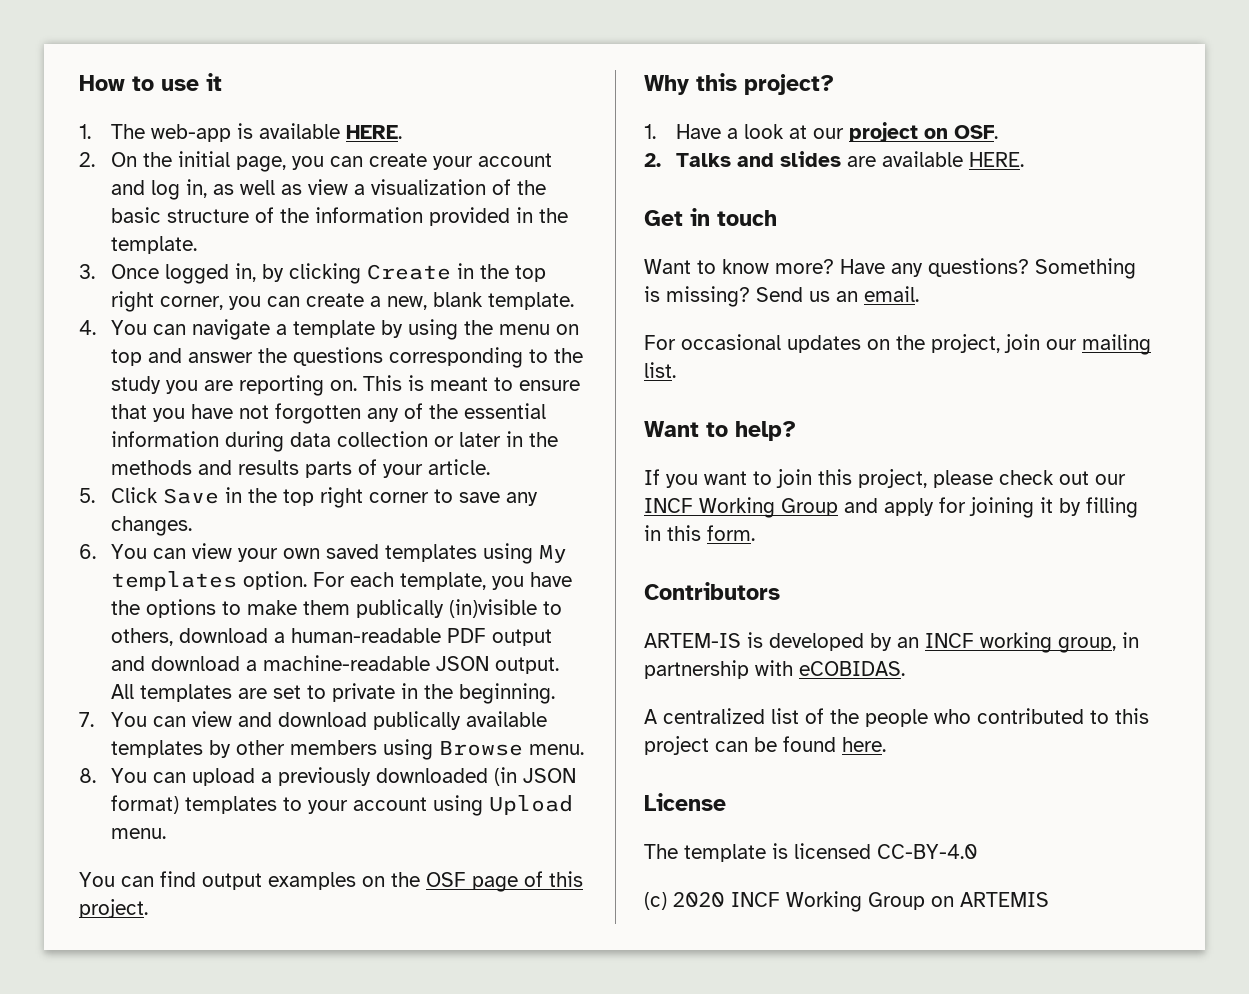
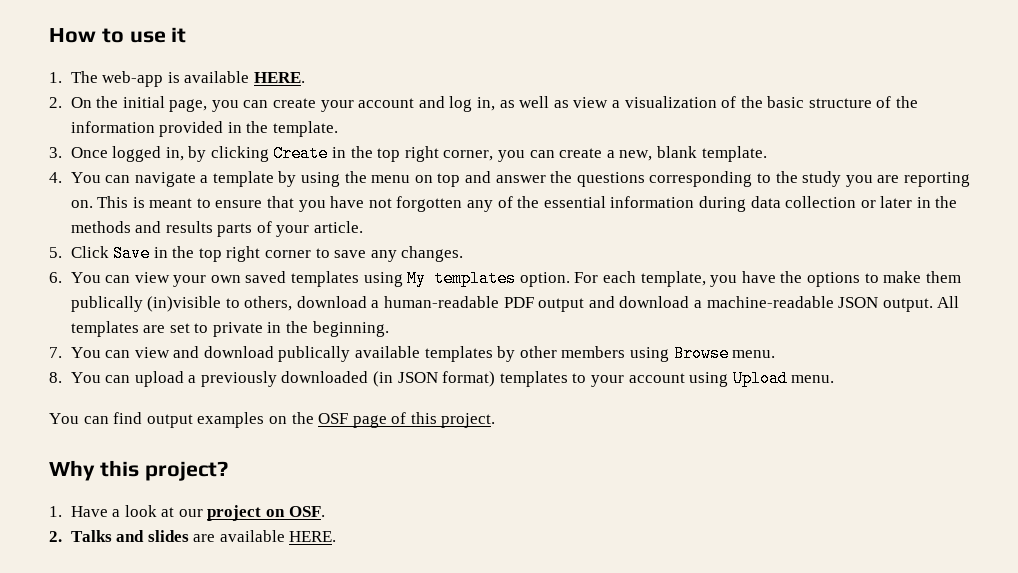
[644,208,777,226] [644,258,1136,279] [644,286,919,307] [644,334,1151,355] [644,362,676,378] [644,421,796,441] [644,469,1126,488] [644,497,1138,518] [644,525,755,541] [644,582,780,600] [644,632,1139,653] [644,660,905,679] [644,708,1149,727] [644,736,886,755] [644,793,726,811] [644,843,978,862] [644,891,1049,912] // Get in touch // Want to know more? Have any questions? Something is missing? Send us an email. // For occasional updates on the project, join our mailing list. // Want to help? // If you want to join this project, please check out our INCF Working Group and apply for joining it by filling in this form. // Contributors // ARTEM-IS is developed by an INCF working group, in partnership with eCOBIDAS. // A centralized list of the people who contributed to this project can be found here. // License // The template is licensed CC-BY-4.0 // (c) 2020 INCF Working Group on ARTEMIS -> (337, 536) none

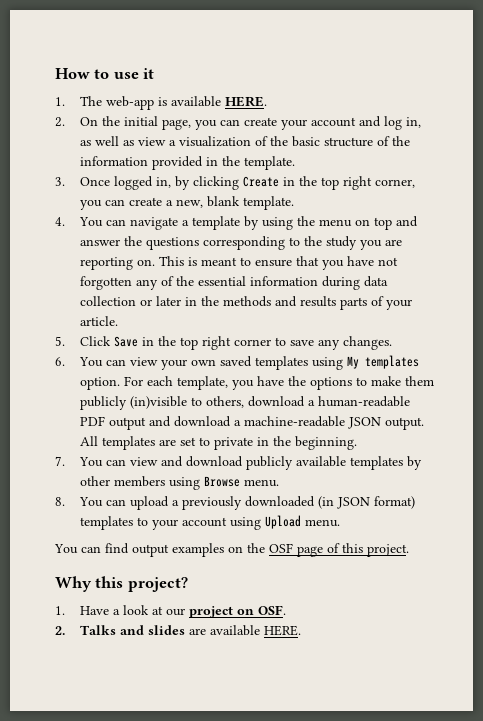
[70,296,143,312] publically -> [80,396,128,410] publicly
[278,346,351,362] publically -> [246,456,294,470] publicly

